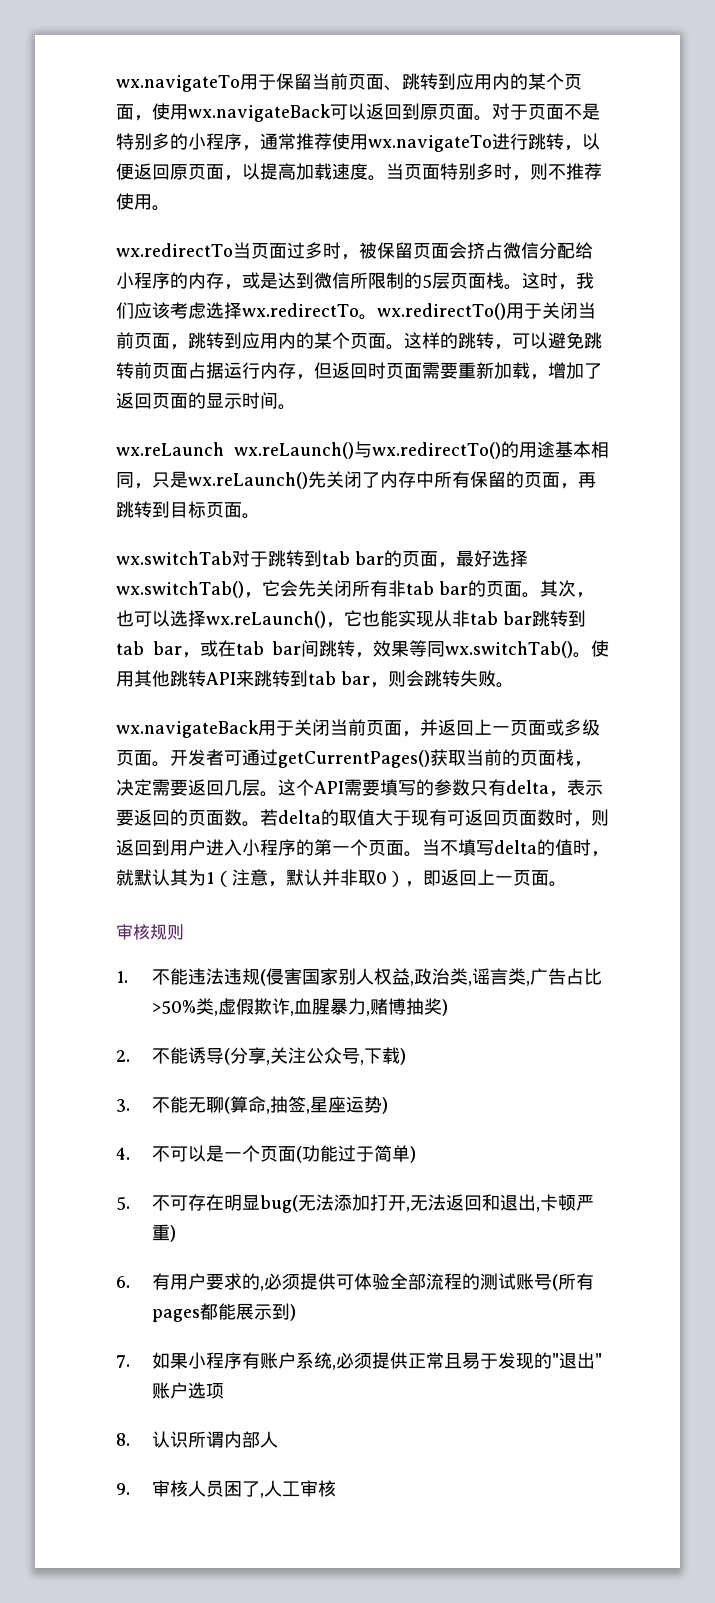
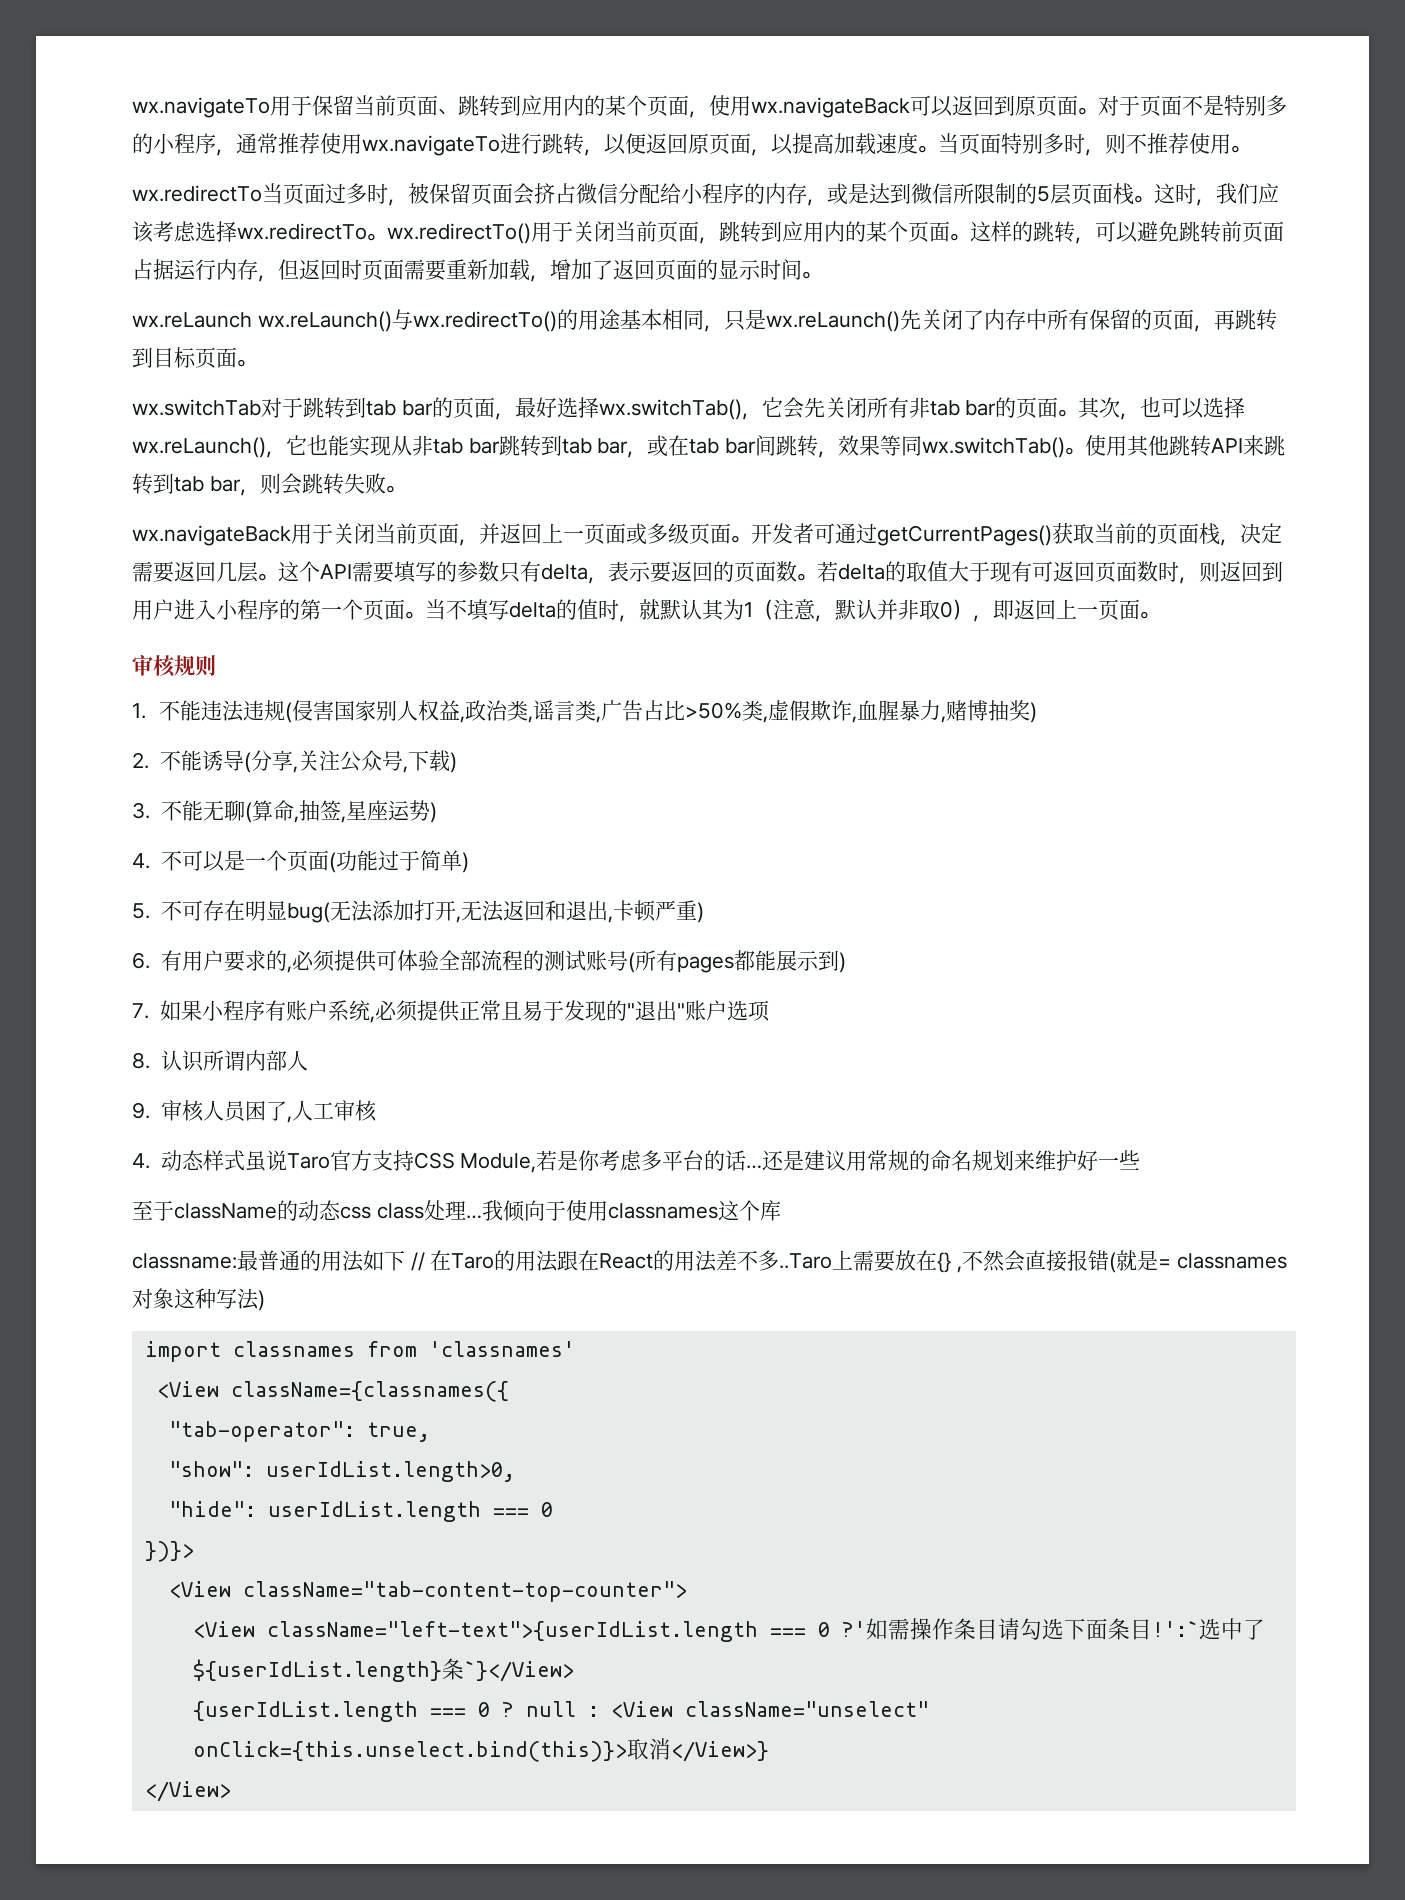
(336, 1488) none -> [132,1150,1141,1173] [132,1200,781,1222] [132,1250,1287,1273] [132,1288,265,1311] [144,1341,575,1362] [156,1381,509,1402] [168,1421,430,1442] [168,1461,515,1482] [168,1501,553,1522] [144,1541,194,1562] [168,1581,687,1602] [192,1618,1265,1642] [192,1658,574,1682] [192,1701,929,1722] [192,1738,769,1762] [144,1781,231,1802] // 4.动态样式虽说Taro官方支持CSS Module,若是你考虑多平台的话…还是建议用常规的命名规划来维护好一些 // 至于className的动态css class处理…我倾向于使用classnames这个库 // classname:最普通的用法如下 // 在Taro的用法跟在React的用法差不多..Taro上需要放在{} ,不然会直接报错(就是= classnames对象这种写法) // import classnames from 'classnames' // <View className={classnames({ // "tab-operator": true, // "show": userIdList.length>0, // "hide": userIdList.length === 0 // })}> // <View className="tab-content-top-counter"> // <View className="left-text">{userIdList.length === 0 ?'如需操作条目请勾选下面条目!':`选中了${userIdList.length}条`}</View> // {userIdList.length === 0 ? null : <View className="unselect" onClick={this.unselect.bind(this)}>取消</View>} // </View>

